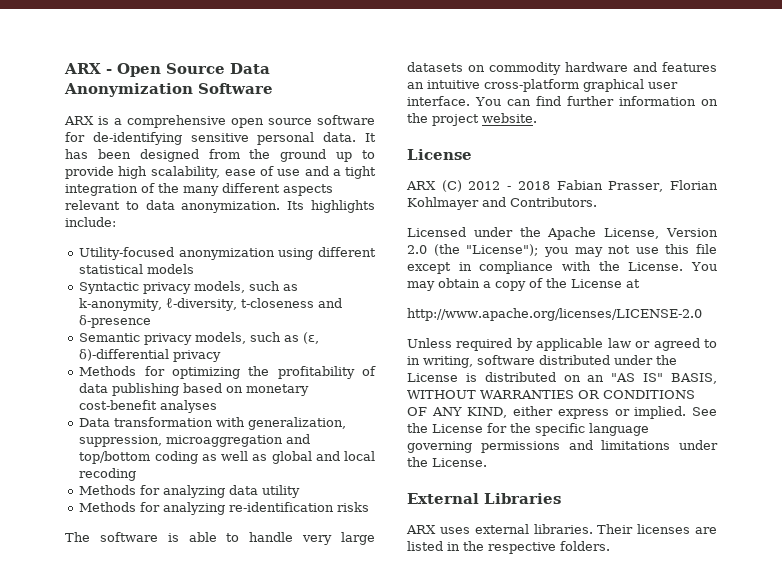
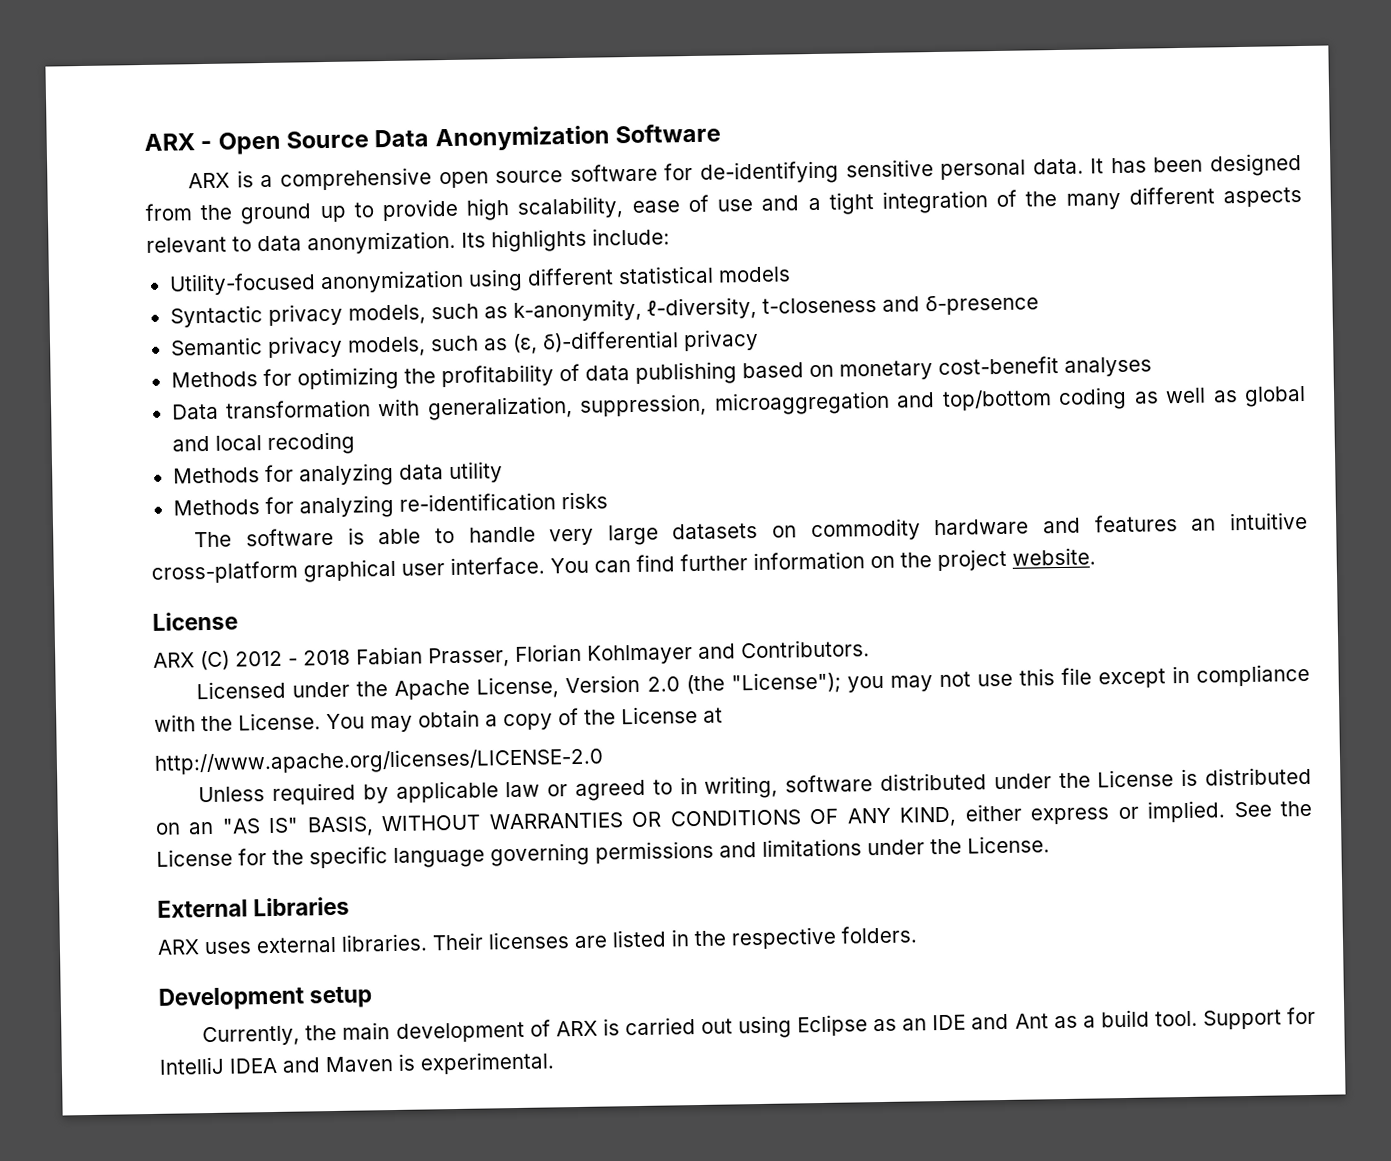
(610, 546) none -> [158,986,373,1011] [202,1006,1316,1047] [159,1051,555,1075] // Development setup // Currently, the main development of ARX is carried out using Eclipse as an IDE and Ant as a build tool. Support for IntelliJ IDEA and Maven is experimental.

